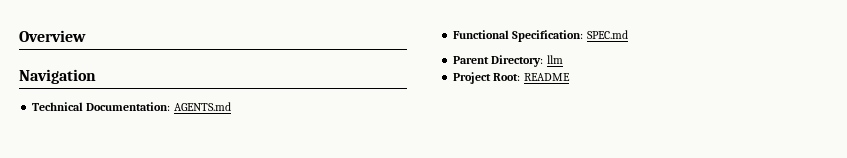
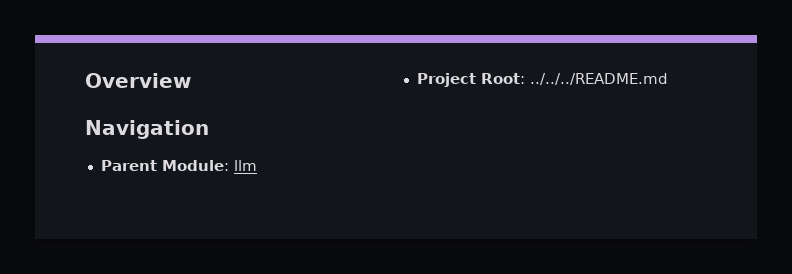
[32,102,231,111] [453,30,628,42] // Technical Documentation: AGENTS.md // Functional Specification: SPEC.md -> (209, 129) none
[491,55,544,67] Directory: -> [161,160,229,171] Module:
[523,73,570,81] README -> [529,73,668,85] ../../../README.md

